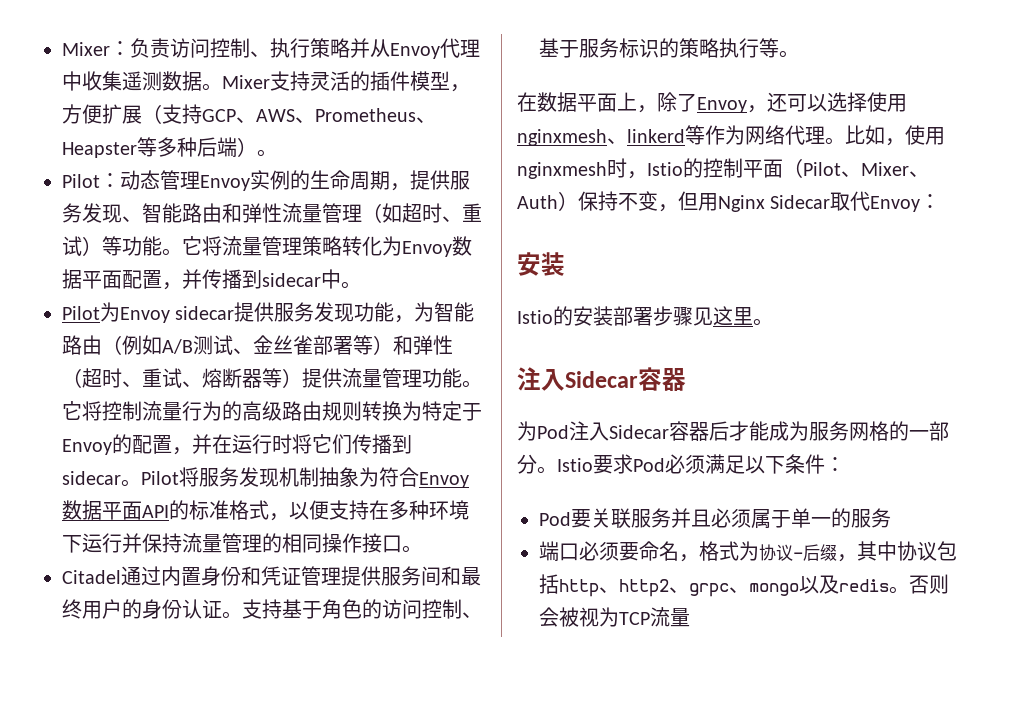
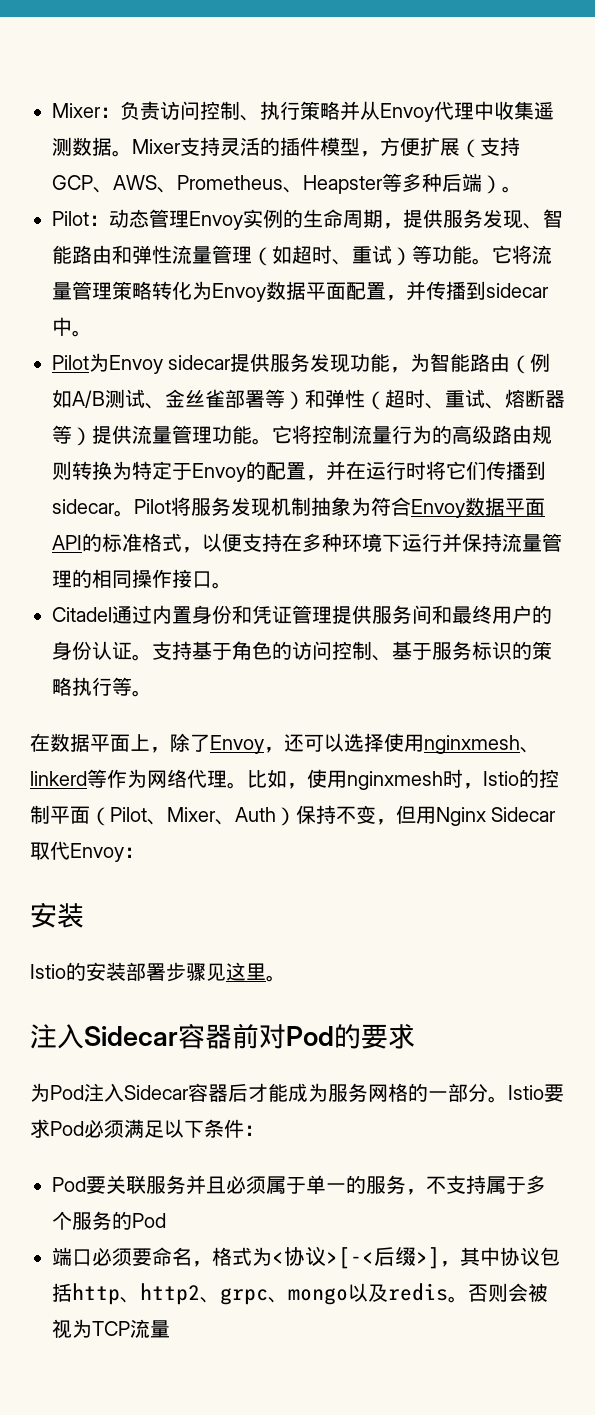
(686, 379) none -> [232,1023,415,1049] 前对Pod的要求
(891, 518) none -> [406,1175,546,1195] [52,1211,166,1230] ，不支持属于多个服务的Pod
[759,544,837,561] 协议-后缀 -> [272,1247,440,1269] <协议>[-<后缀>]

